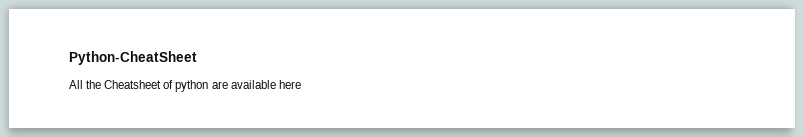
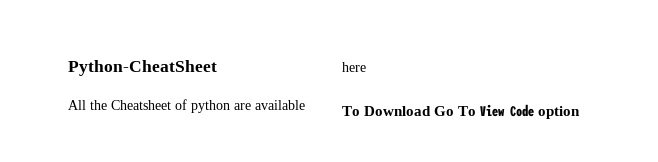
(301, 84) none -> [342,104,581,119] // To Download Go To View Code option

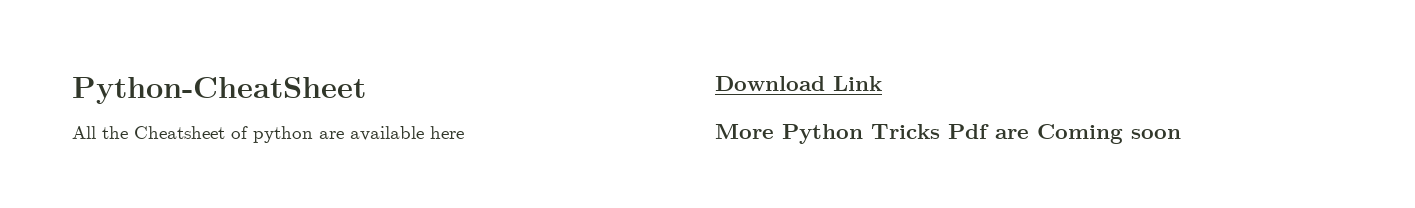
[342,104,581,119] To Download Go To View Code option -> [715,76,882,91] [715,124,1181,144] Download Link // More Python Tricks Pdf are Coming soon

